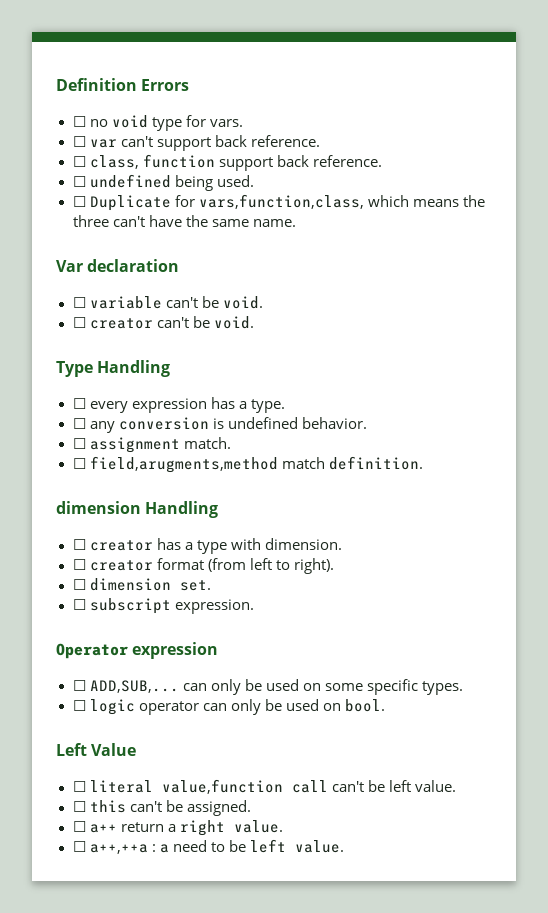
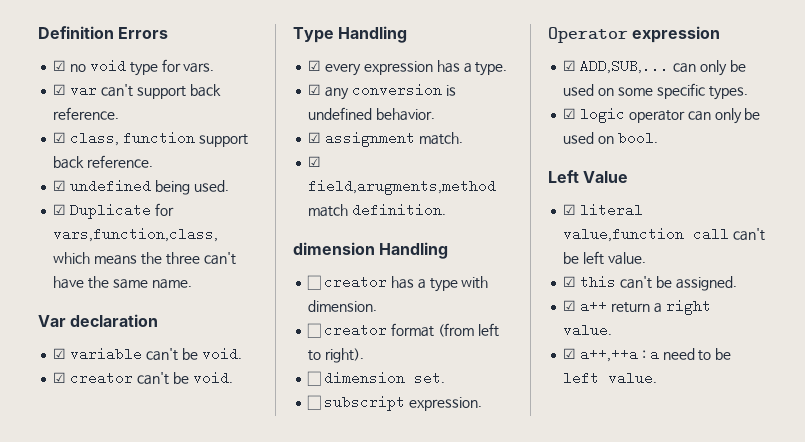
[72,116,86,127] ☐ -> [53,60,67,71] ☑
[72,136,86,147] ☐ -> [53,84,67,95] ☑
[72,156,86,167] ☐ -> [53,132,67,143] ☑
[72,176,86,187] ☐ -> [53,180,67,191] ☑
[72,196,86,207] ☐ -> [53,204,67,215] ☑
[72,297,86,308] ☐ -> [53,348,67,359] ☑
[72,317,86,328] ☐ -> [53,372,67,383] ☑
[72,398,86,409] ☐ -> [308,60,322,71] ☑
[72,418,86,429] ☐ -> [308,84,322,95] ☑
[72,438,86,449] ☐ -> [308,132,322,143] ☑
[72,458,86,469] ☐ -> [308,156,322,167] ☑
[72,680,86,691] ☐ -> [563,60,577,71] ☑
[72,700,86,711] ☐ -> [563,108,577,119] ☑
[72,781,86,792] ☐ -> [563,204,577,215] ☑
[72,801,86,812] ☐ -> [563,276,577,287] ☑
[72,821,86,832] ☐ -> [563,300,577,311] ☑
[72,841,86,852] ☐ -> [563,348,577,359] ☑

